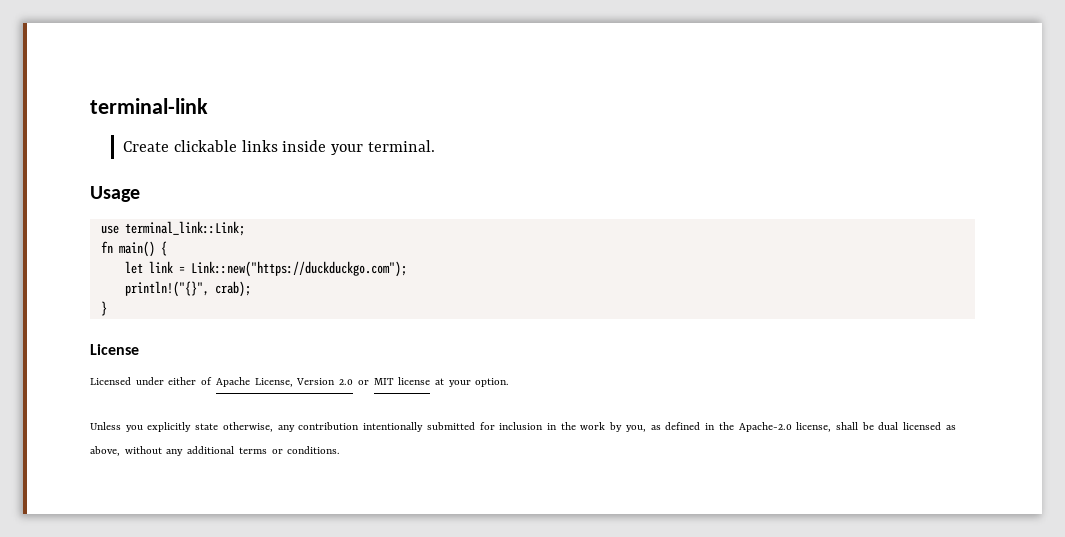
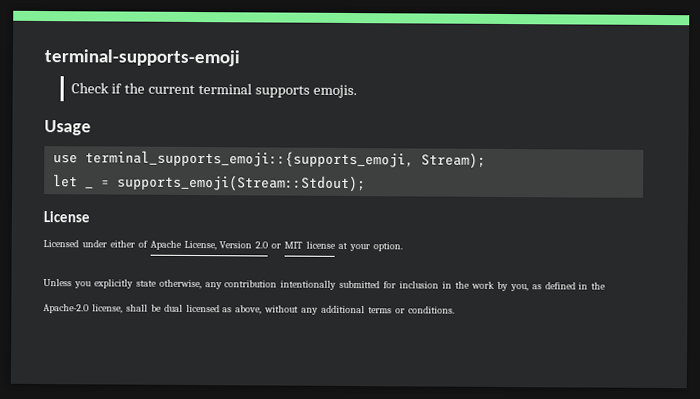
[90,98,208,114] [123,140,435,155] [90,186,140,202] [100,221,245,236] [100,241,167,257] [124,261,407,277] [124,281,251,297] [100,301,107,316] terminal-link // Create clickable links inside your terminal. // Usage // use terminal_link::Link; // fn main() { // let link = Link::new("https://duckduckgo.com"); // println!("{}", crab); // } -> [44,49,240,67] [70,82,358,99] [44,120,91,136] [52,150,486,169] [52,174,366,193] terminal-supports-emoji // Check if the current terminal supports emojis. // Usage // use terminal_supports_emoji::{supports_emoji, Stream); // let _ = supports_emoji(Stream::Stdout);

